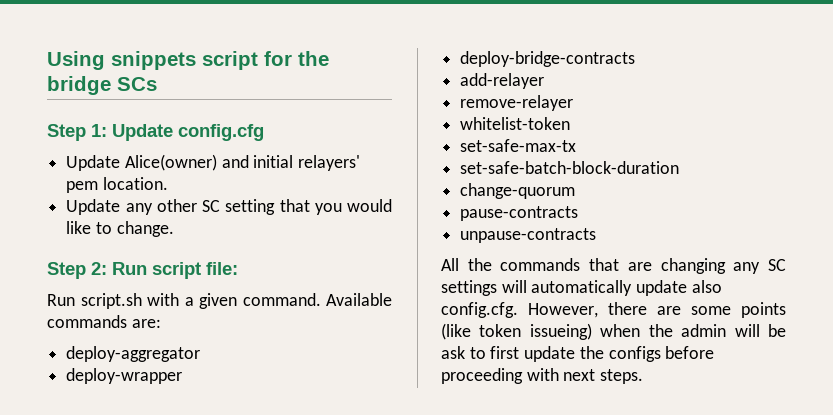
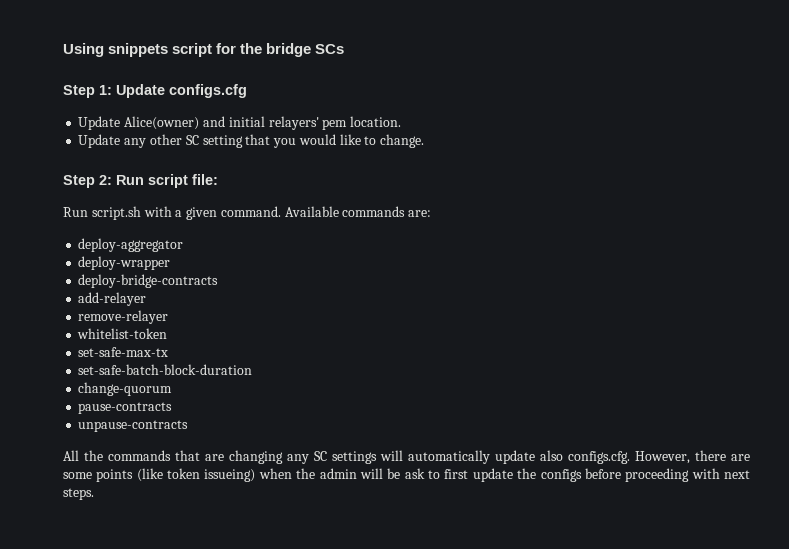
[178,124,264,141] config.cfg -> [169,84,247,98] configs.cfg
[441,302,518,318] config.cfg. -> [568,451,630,464] configs.cfg.

